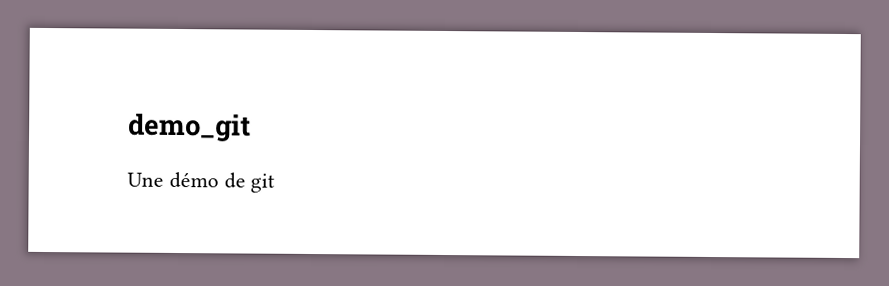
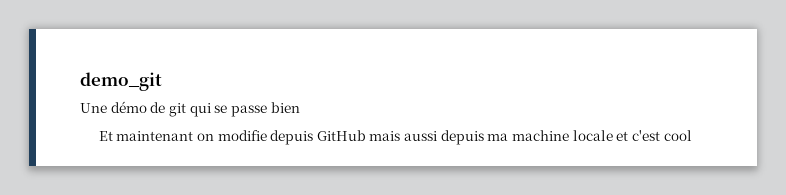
(276, 183) none -> [189,102,300,117] [98,130,692,145] qui se passe bien // Et maintenant on modifie depuis GitHub mais aussi depuis ma machine locale et c'est cool

